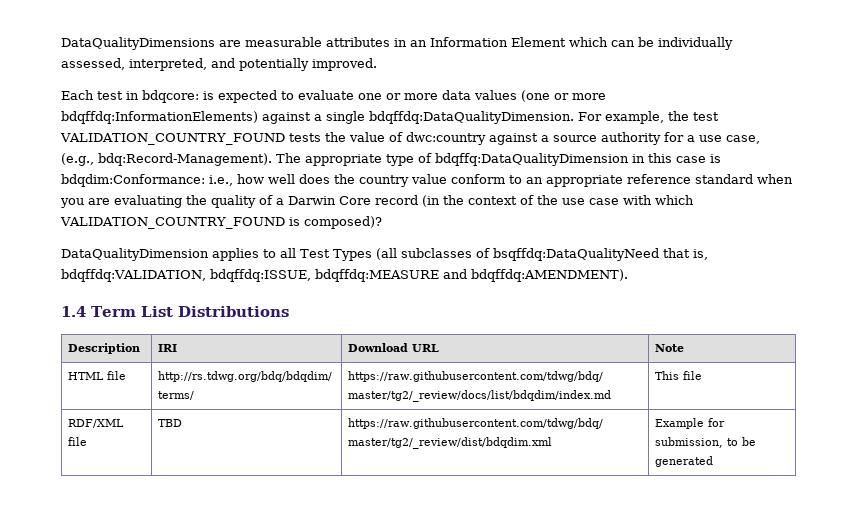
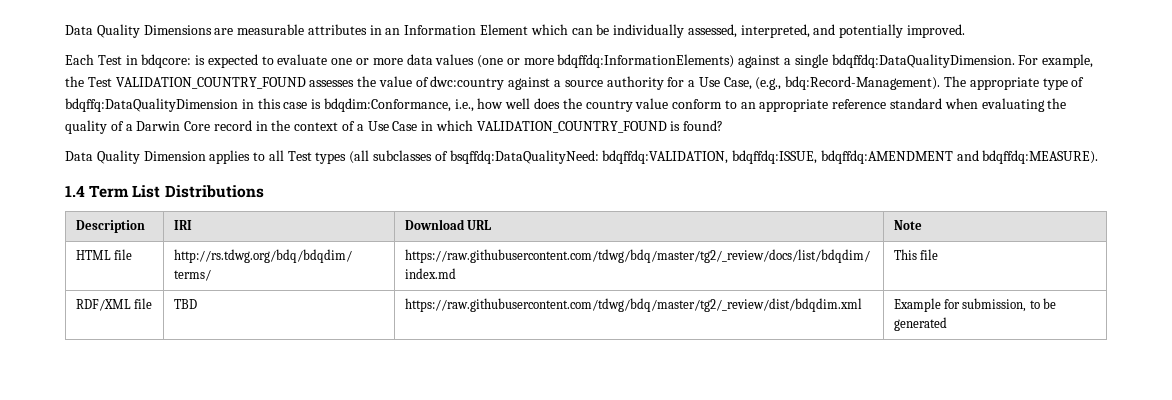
[61,37,215,50] DataQualityDimensions -> [65,24,212,38] Data Quality Dimensions
[97,91,123,100] test -> [97,55,122,65] Test
[693,112,719,121] [60,133,321,145] test VALIDATION_COUNTRY_FOUND tests -> [87,77,355,89] Test VALIDATION_COUNTRY_FOUND assesses
[699,135,760,144] use case, -> [698,77,752,90] Use Case,
[61,174,205,187] bdqdim:Conformance: -> [323,98,451,112] bdqdim:Conformance,
[60,198,110,208] you are -> (978, 103) none
[422,195,440,207] (in -> [255,121,268,131] in
[537,195,694,205] [60,216,382,229] [61,248,209,261] the use case with which VALIDATION_COUNTRY_FOUND is composed)? // DataQualityDimension -> [356,120,724,133] [65,150,206,164] a Use Case in which VALIDATION_COUNTRY_FOUND is found? // Data Quality Dimension
[333,249,372,261] Types -> [315,152,347,164] types
[493,248,708,261] [61,269,628,282] bsqffdq:DataQualityNeed that is, bdqffdq:VALIDATION, bdqffdq:ISSUE, bdqffdq:MEASURE and bdqffdq:AMENDMENT). -> [449,150,1099,164] bsqffdq:DataQualityNeed: bdqffdq:VALIDATION, bdqffdq:ISSUE, bdqffdq:AMENDMENT and bdqffdq:MEASURE).

